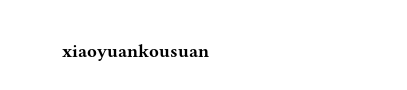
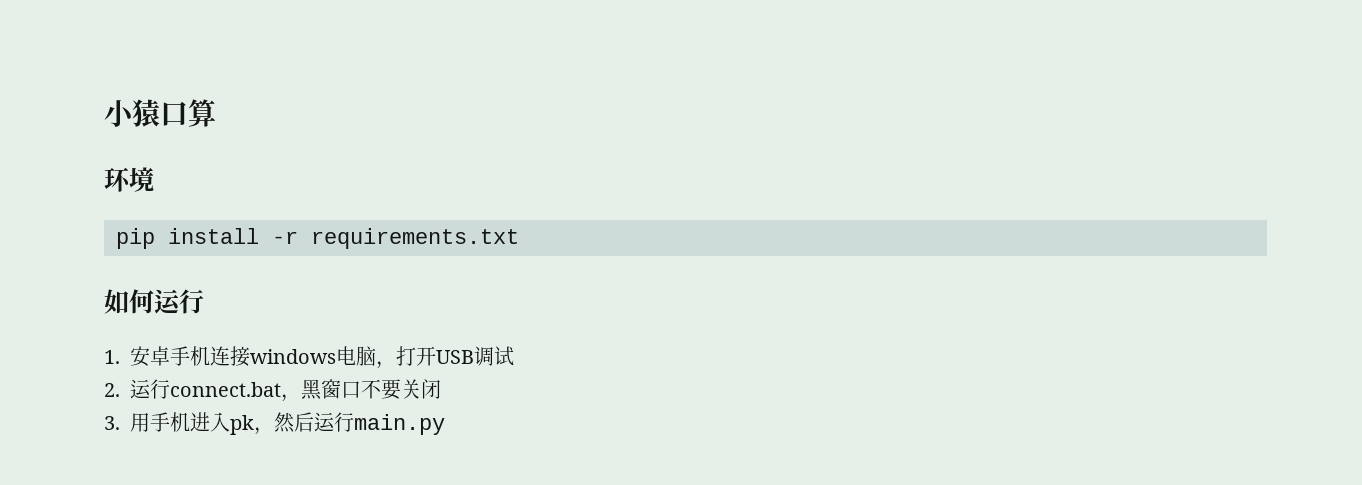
[62,44,209,61] xiaoyuankousuan -> [104,99,216,127] [104,167,154,192] [116,228,519,249] [104,289,204,314] [104,346,514,369] [104,379,441,402] [104,412,445,435] 小猿口算 // 环境 // pip install -r requirements.txt // 如何运行 // 1.安卓手机连接windows电脑，打开USB调试 // 2.运行connect.bat，黑窗口不要关闭 // 3.用手机进入pk，然后运行main.py

